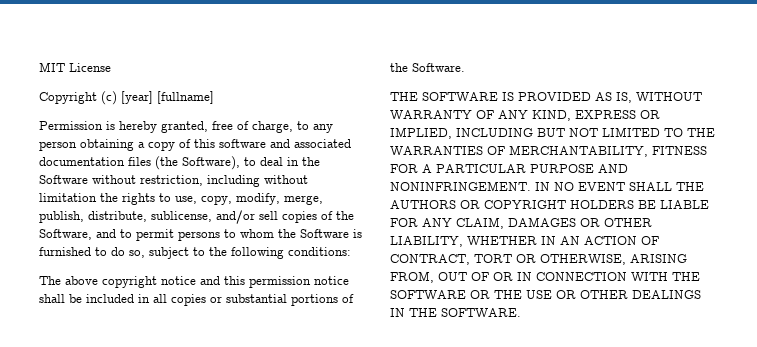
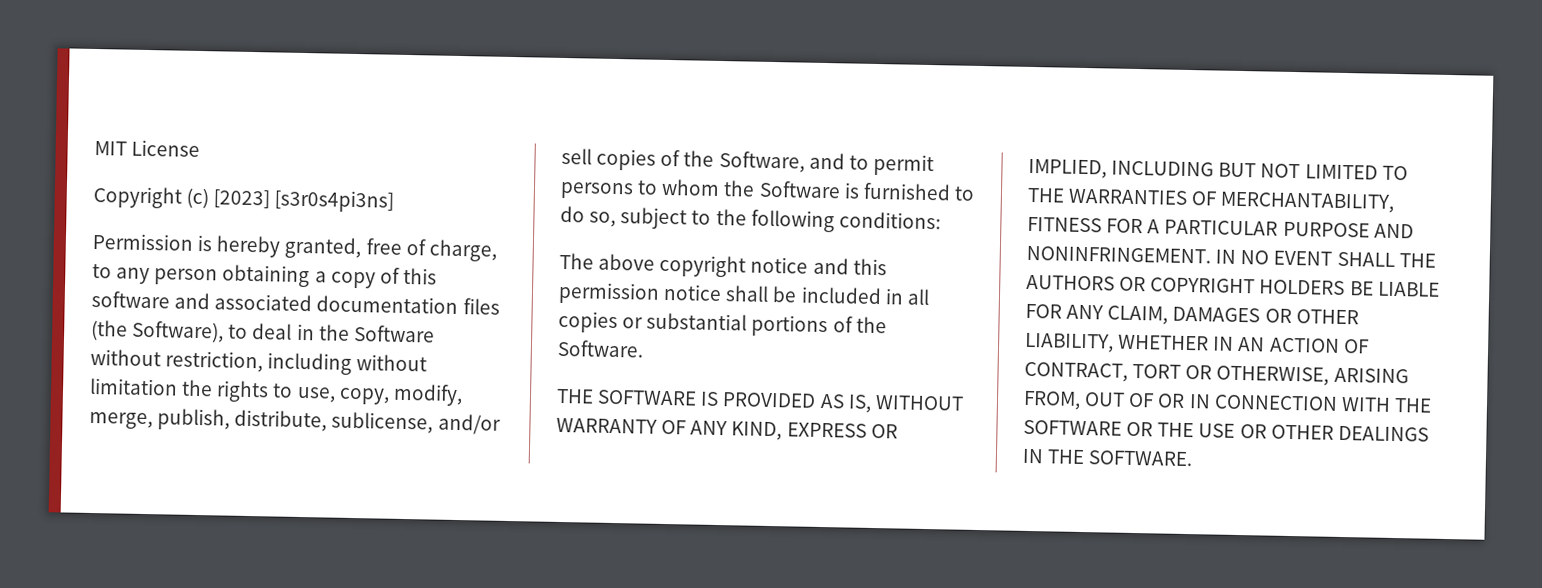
[121,91,214,104] [year] [fullname] -> [213,189,395,213] [2023] [s3r0s4pi3ns]

